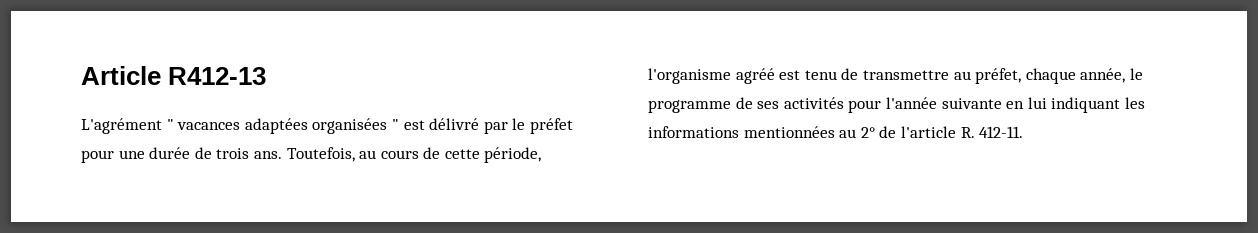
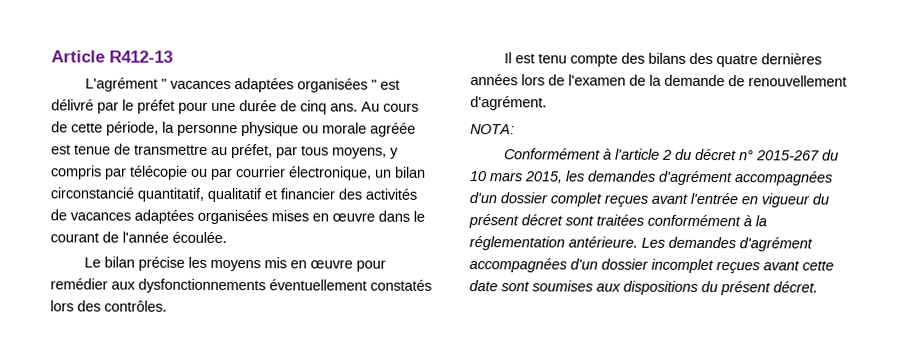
[216,147,542,163] [648,68,1143,84] [648,97,1145,113] [648,126,1024,138] trois ans. Toutefois, au cours de cette période, l'organisme agréé est tenu de transmettre au préfet, chaque année, le programme de ses activités pour l'année suivante en lui indiquant les informations mentionnées au 2° de l'article R. 412-11. -> [300,100,419,115] [51,121,416,137] [51,143,399,159] [50,165,426,181] [50,187,417,203] [50,209,425,225] [50,231,227,244] [84,256,387,272] [50,278,432,294] [50,300,167,312] [504,52,823,68] [470,74,847,87] [470,96,547,111] [470,124,515,135] [504,148,840,161] [469,170,833,186] [469,192,829,208] [468,214,767,229] [469,236,813,252] [469,258,834,274] [469,280,818,296] cinq ans. Au cours de cette période, la personne physique ou morale agréée est tenue de transmettre au préfet, par tous moyens, y compris par télécopie ou par courrier électronique, un bilan circonstancié quantitatif, qualitatif et financier des activités de vacances adaptées organisées mises en œuvre dans le courant de l'année écoulée. // Le bilan précise les moyens mis en œuvre pour remédier aux dysfonctionnements éventuellement constatés lors des contrôles. // Il est tenu compte des bilans des quatre dernières années lors de l'examen de la demande de renouvellement d'agrément. // NOTA: // Conformément à l'article 2 du décret n° 2015-267 du 10 mars 2015, les demandes d'agrément accompagnées d'un dossier complet reçues avant l'entrée en vigueur du présent décret sont traitées conformément à la réglementation antérieure. Les demandes d'agrément accompagnées d'un dossier incomplet reçues avant cette date sont soumises aux dispositions du présent décret.

